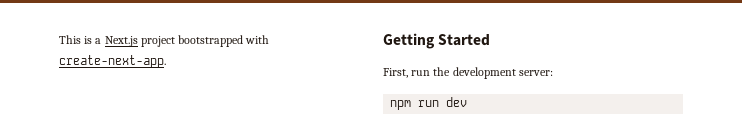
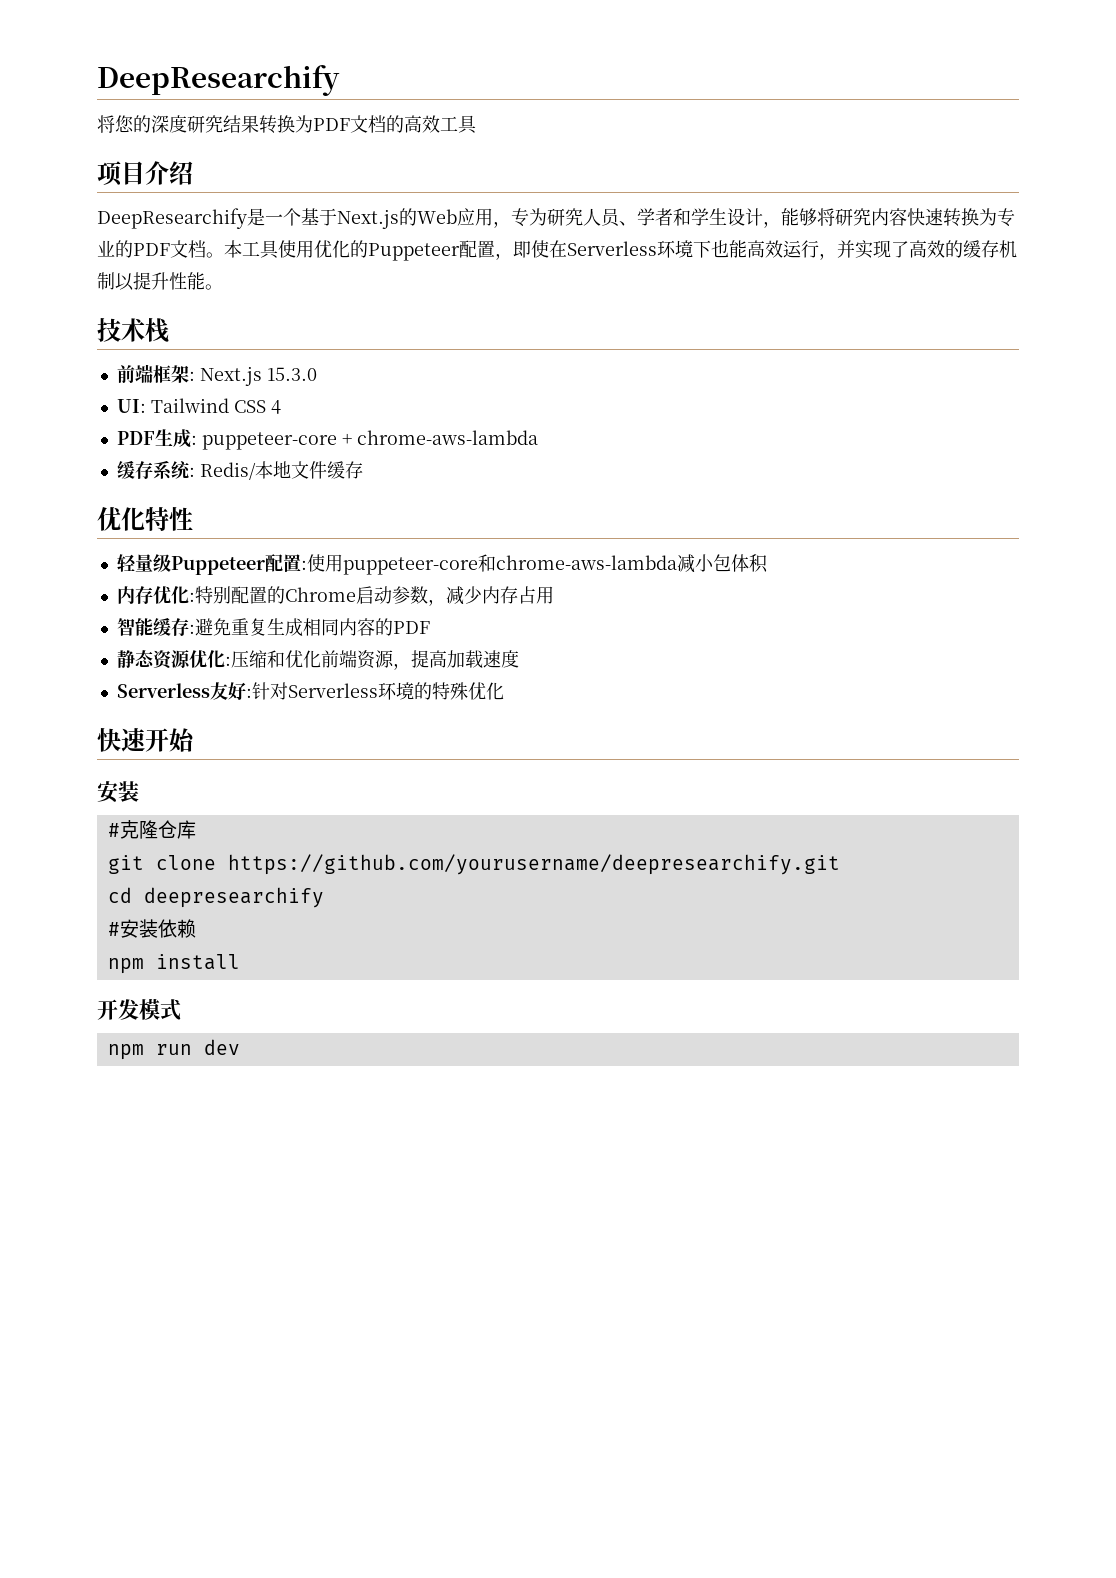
[59,35,270,47] [59,55,166,68] [383,33,491,49] [383,67,553,79] This is a Next.js project bootstrapped with create-next-app. // Getting Started // First, run the development server: -> [97,65,340,96] [97,115,477,134] [97,161,193,186] [97,208,1015,229] [97,240,1017,261] [97,272,223,291] [97,318,169,343] [116,364,317,386] [116,398,281,414] [116,429,538,450] [116,460,363,480] [97,507,193,531] [116,554,768,575] [116,586,554,606] [116,618,430,636] [116,650,519,670] [116,682,504,700] [97,728,195,752] [97,781,139,803] [107,820,196,839] [107,854,840,875] [107,887,324,908] [107,919,196,938] [107,954,240,974] [97,999,181,1021] DeepResearchify // 将您的深度研究结果转换为PDF文档的高效工具 // 项目介绍 // DeepResearchify是一个基于Next.js的Web应用，专为研究人员、学者和学生设计，能够将研究内容快速转换为专业的PDF文档。本工具使用优化的Puppeteer配置，即使在Serverless环境下也能高效运行，并实现了高效的缓存机制以提升性能。 // 技术栈 // 前端框架: Next.js 15.3.0 // UI: Tailwind CSS 4 // PDF生成: puppeteer-core + chrome-aws-lambda // 缓存系统: Redis/本地文件缓存 // 优化特性 // 轻量级Puppeteer配置:使用puppeteer-core和chrome-aws-lambda减小包体积 // 内存优化:特别配置的Chrome启动参数，减少内存占用 // 智能缓存:避免重复生成相同内容的PDF // 静态资源优化:压缩和优化前端资源，提高加载速度 // Serverless友好:针对Serverless环境的特殊优化 // 快速开始 // 安装 // #克隆仓库 // git clone https://github.com/yourusername/deepresearchify.git // cd deepresearchify // #安装依赖 // npm install // 开发模式

